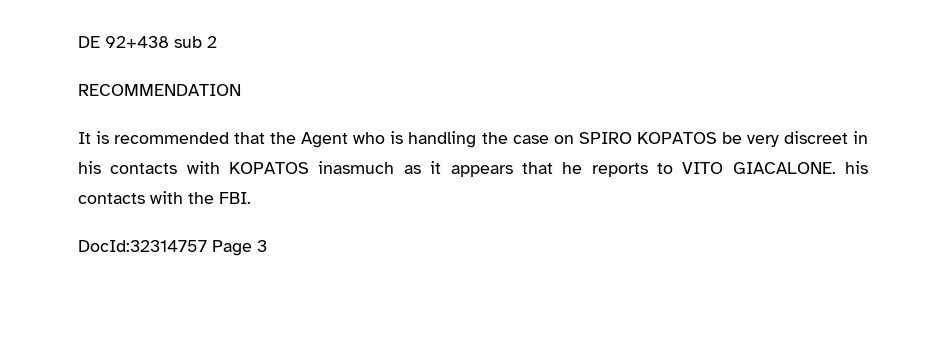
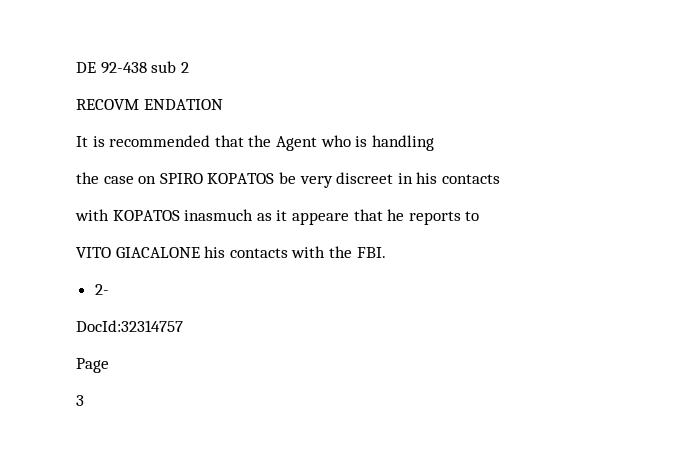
[105,36,169,48] 92+438 -> [100,62,147,74] 92-438
[78,84,241,96] RECOMMENDATION -> [76,99,223,110] RECOVM ENDATION
(477, 139) none -> (434, 143) //
(178, 168) none -> (500, 179) //
[450,165,513,177] appears -> [291,212,349,225] appeare
[682,162,836,174] VITO GIACALONE. -> [76,247,200,258] // VITO GIACALONE
(251, 198) none -> [94,284,109,295] // 2-
(207, 246) none -> (183, 326) //
(252, 248) none -> (109, 365) //

